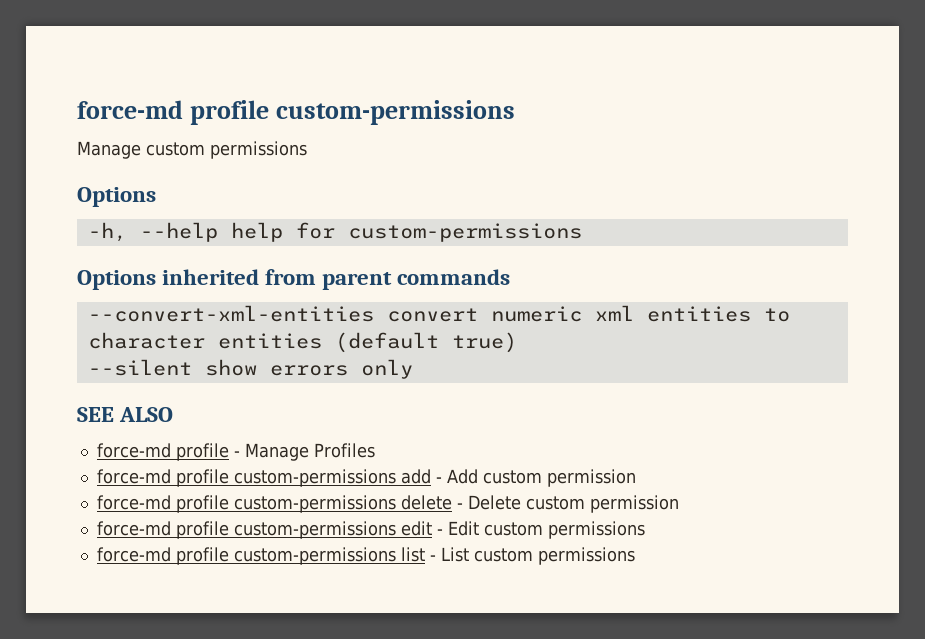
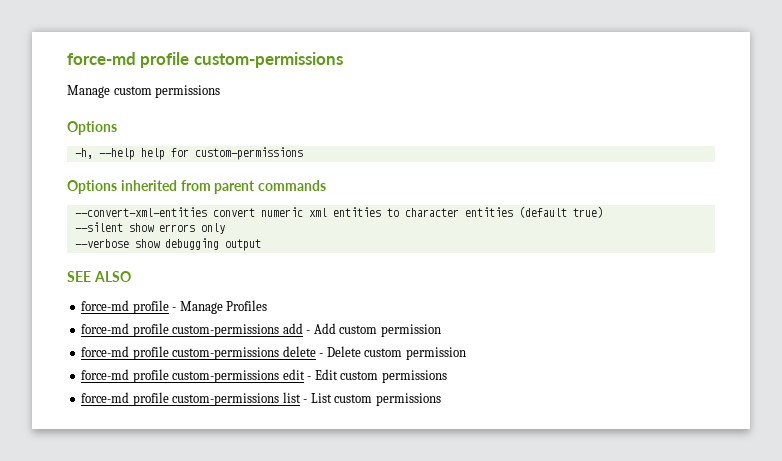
(413, 369) none -> [74,238,261,251] // --verbose show debugging output

